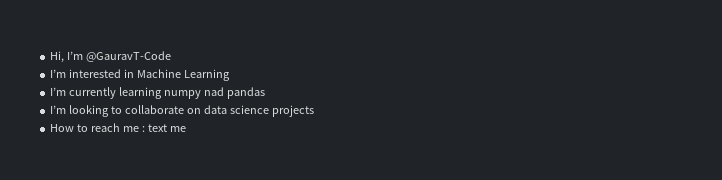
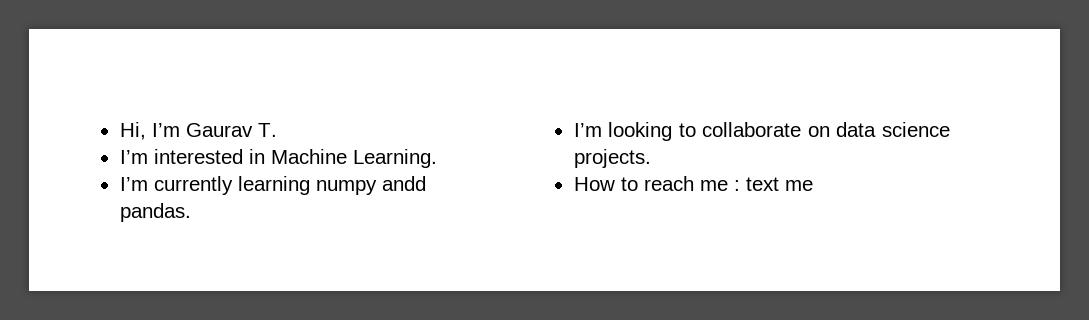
[86,51,172,62] @GauravT-Code -> [185,123,277,137] Gaurav T.
[183,69,230,81] Learning -> [352,149,437,168] Learning.
[203,87,265,99] nad pandas -> [381,176,426,191] [119,203,191,222] andd pandas.
[271,105,314,117] projects -> [573,149,651,168] projects.

